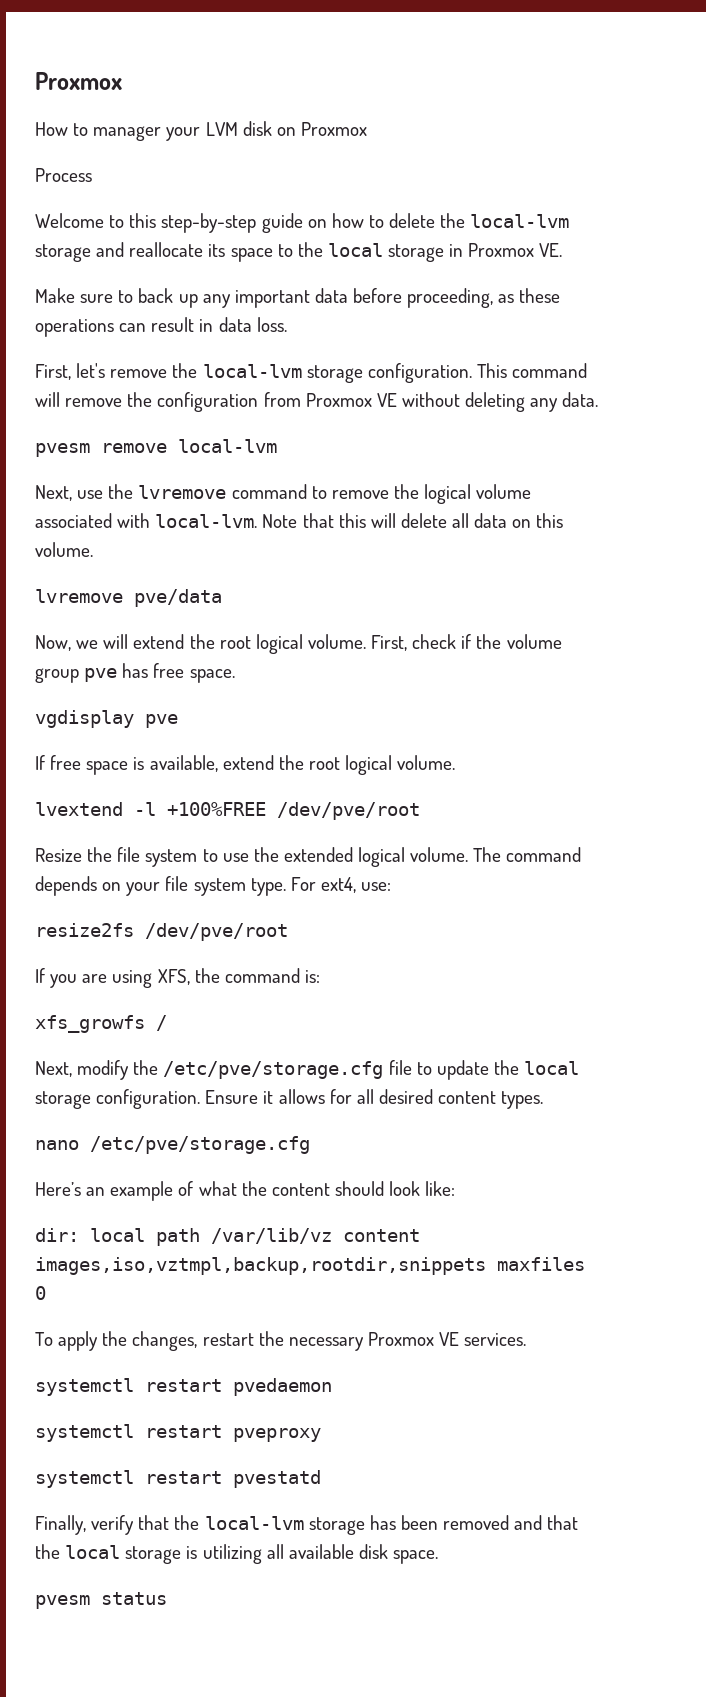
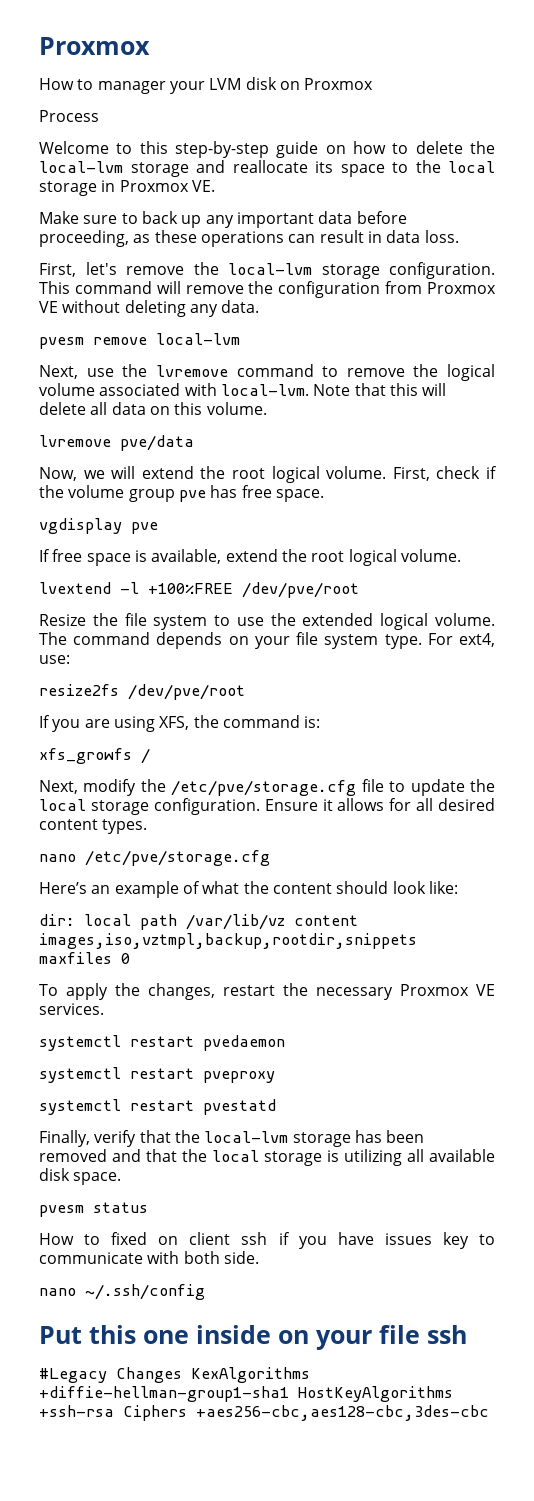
(167, 1598) none -> [39,1232,496,1249] [39,1251,259,1264] [39,1284,205,1300] [39,1325,467,1350] [39,1367,310,1383] [39,1386,453,1402] [39,1405,489,1421] // How to fixed on client ssh if you have issues key to communicate with both side. // nano ~/.ssh/config // Put this one inside on your file ssh // #Legacy Changes KexAlgorithms +diffie-hellman-group1-sha1 HostKeyAlgorithms +ssh-rsa Ciphers +aes256-cbc,aes128-cbc,3des-cbc

